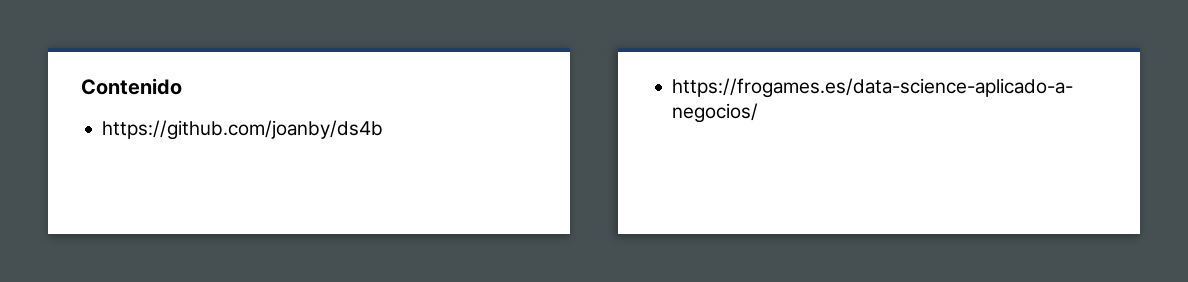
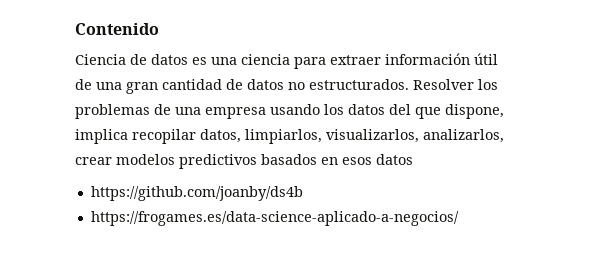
(182, 86) none -> [75,53,498,69] [75,79,498,94] [75,104,504,119] [75,129,504,144] [75,154,413,169] // Ciencia de datos es una ciencia para extraer información útil de una gran cantidad de datos no estructurados. Resolver los problemas de una empresa usando los datos del que dispone, implica recopilar datos, limpiarlos, visualizarlos, analizarlos, crear modelos predictivos basados en esos datos

